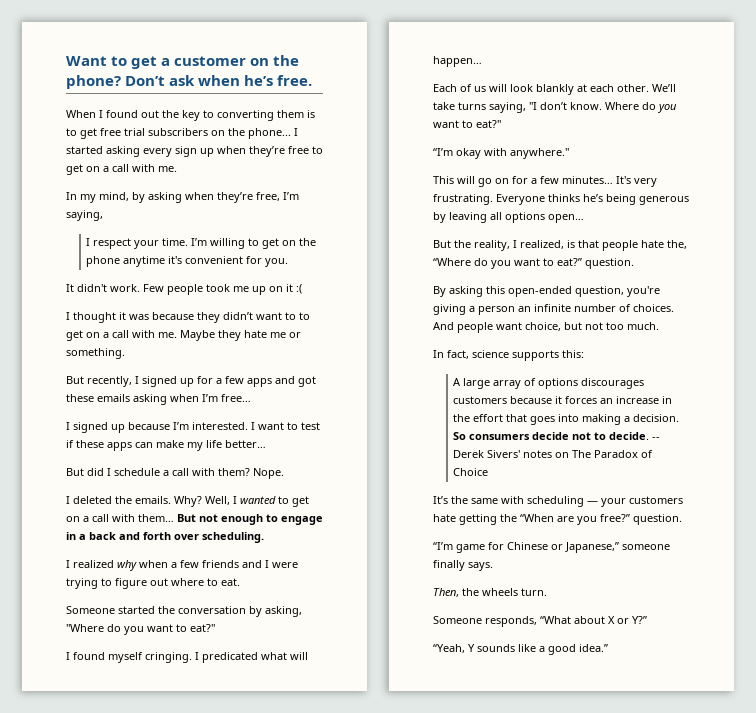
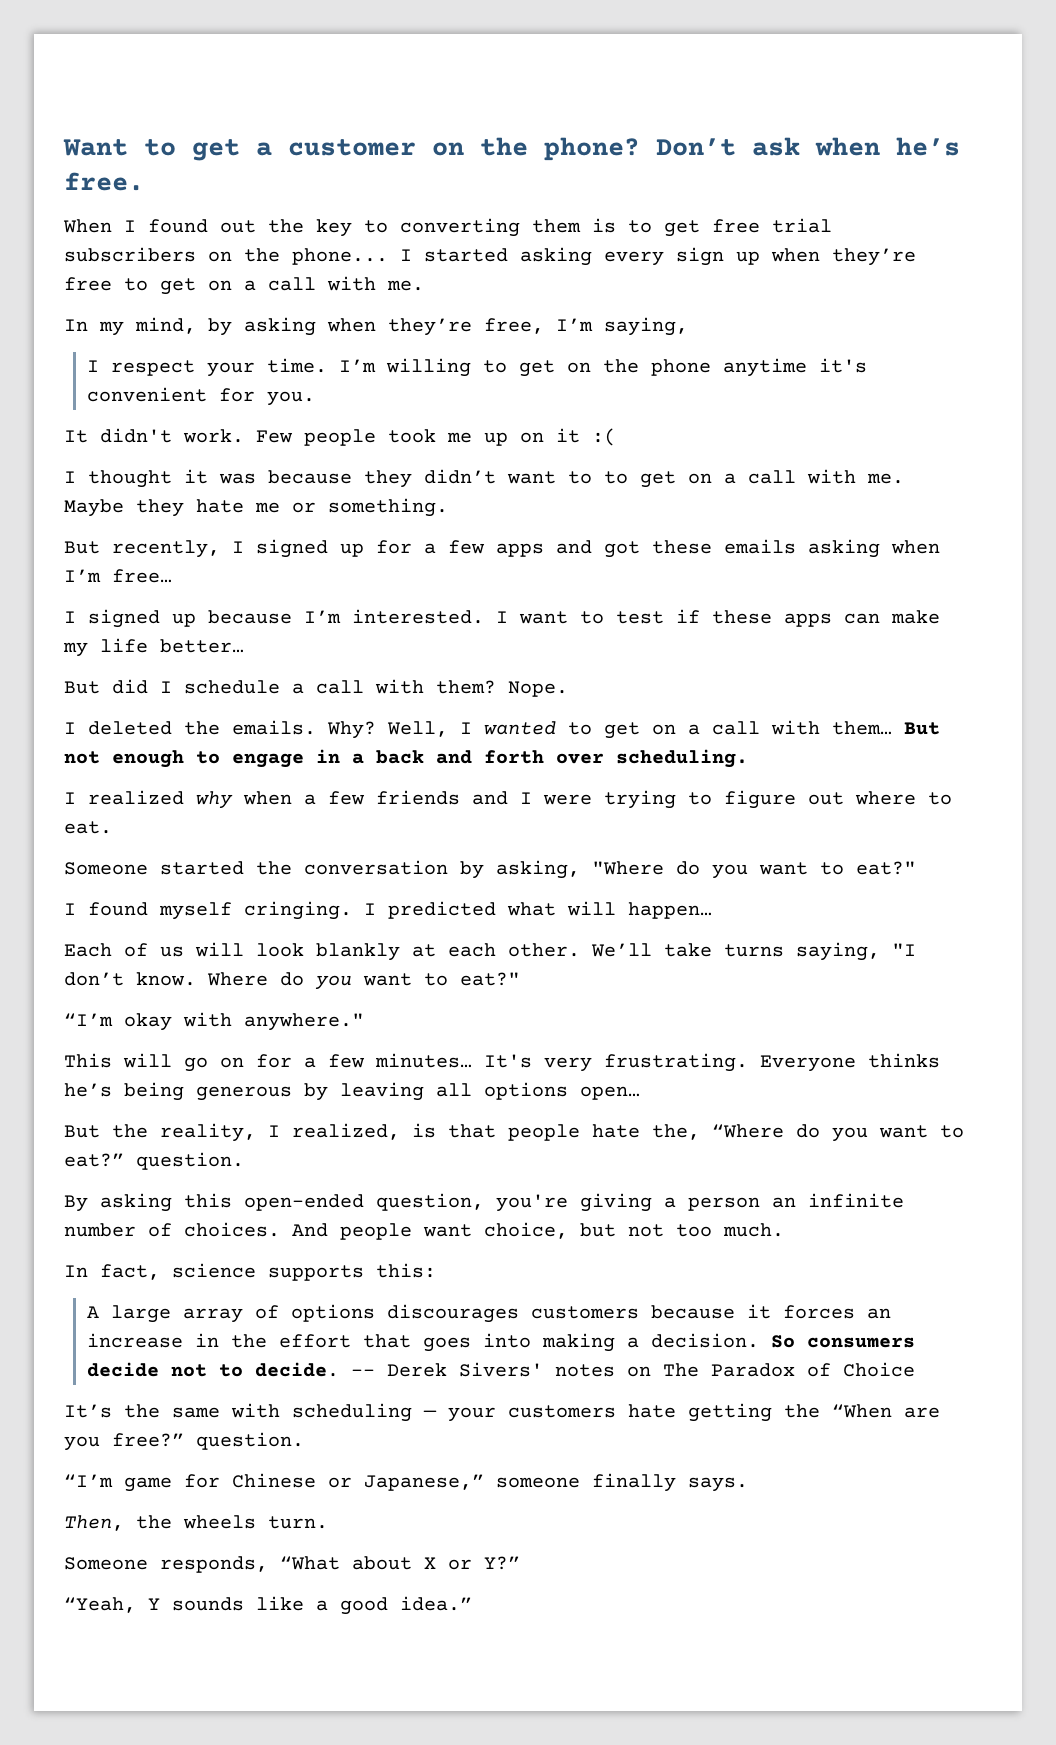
[202,652,258,663] predicated -> [388,901,496,919] predicted

